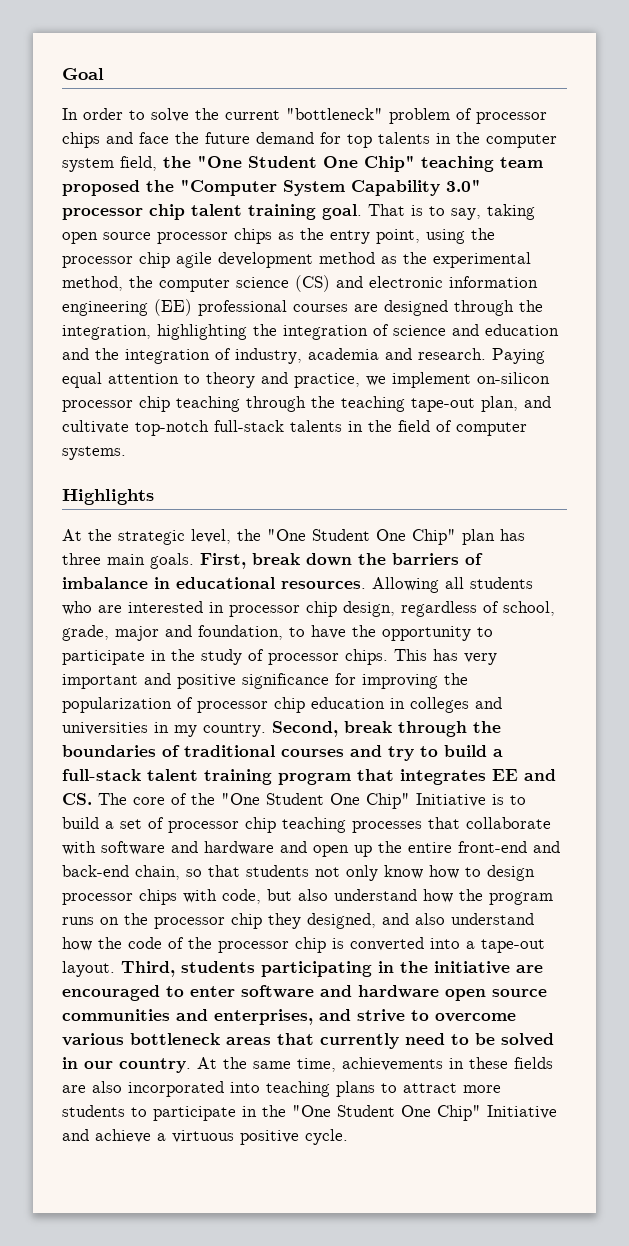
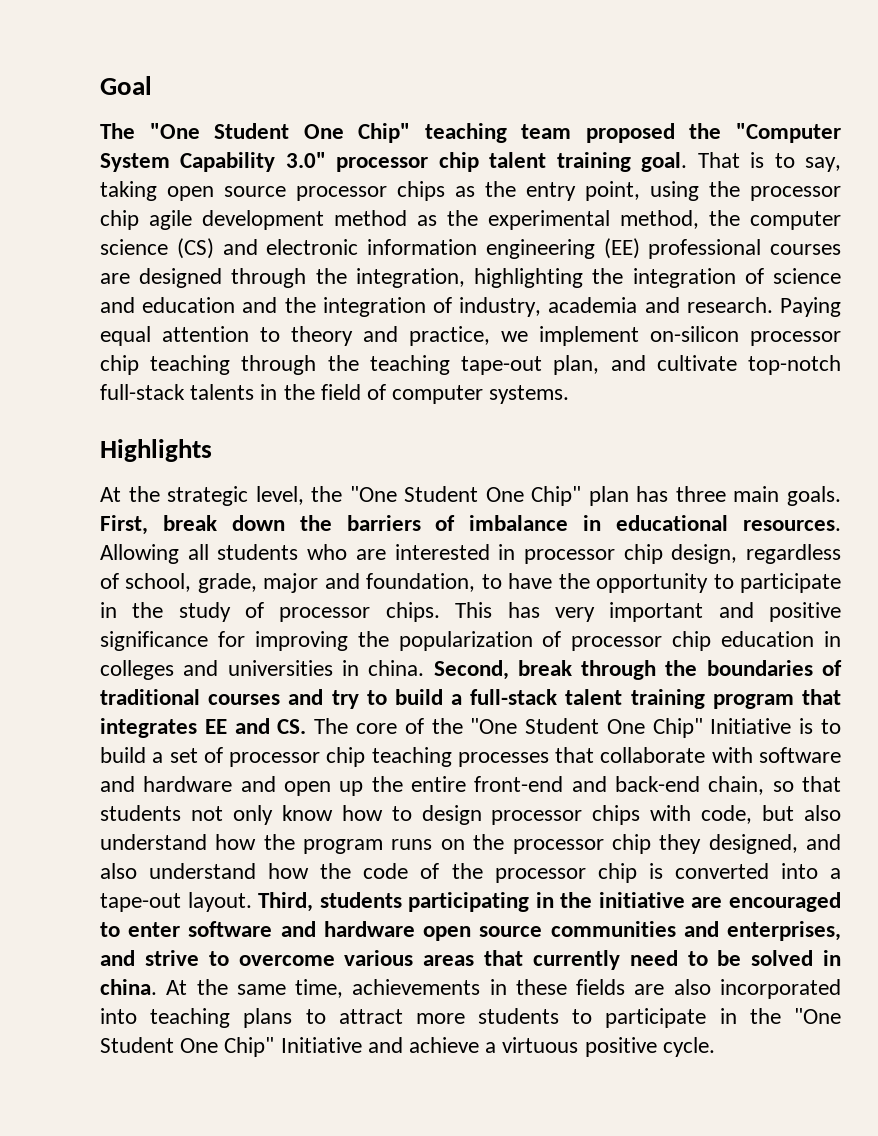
[62,108,547,124] [62,132,557,148] [62,156,191,172] In order to solve the current "bottleneck" problem of processor chips and face the future demand for top talents in the computer system field, the -> [100,123,135,139] The
[174,723,266,737] my country. -> [368,660,425,676] china.
[130,1033,220,1045] bottleneck -> (414, 958) none
[84,1058,191,1073] our country. -> [100,979,157,995] china.

